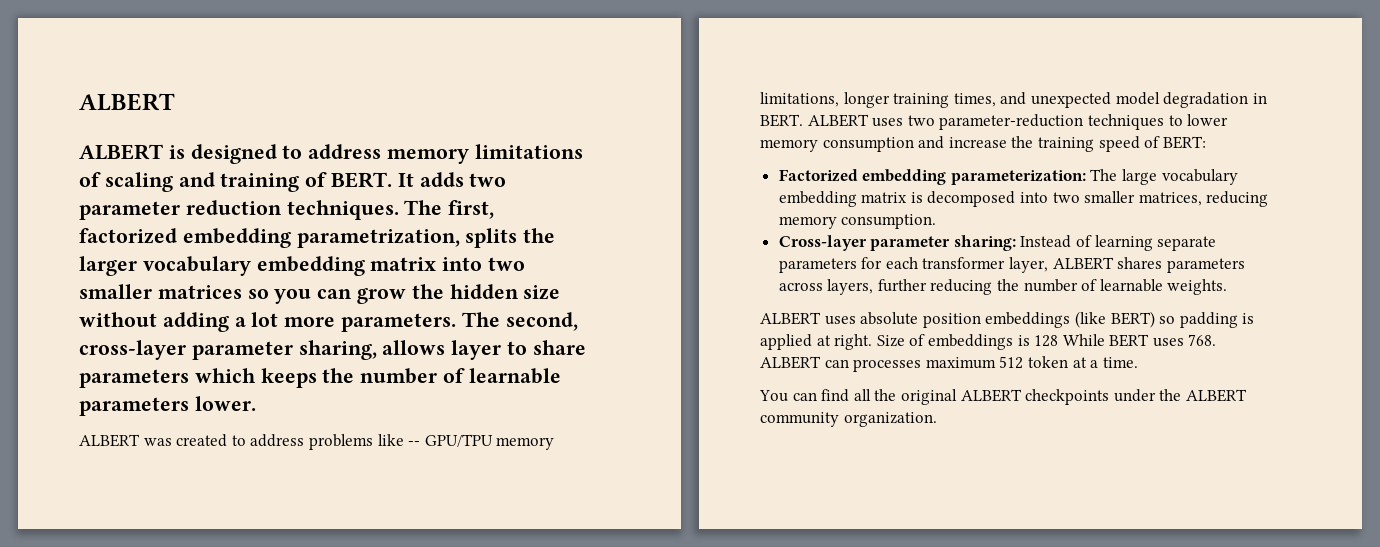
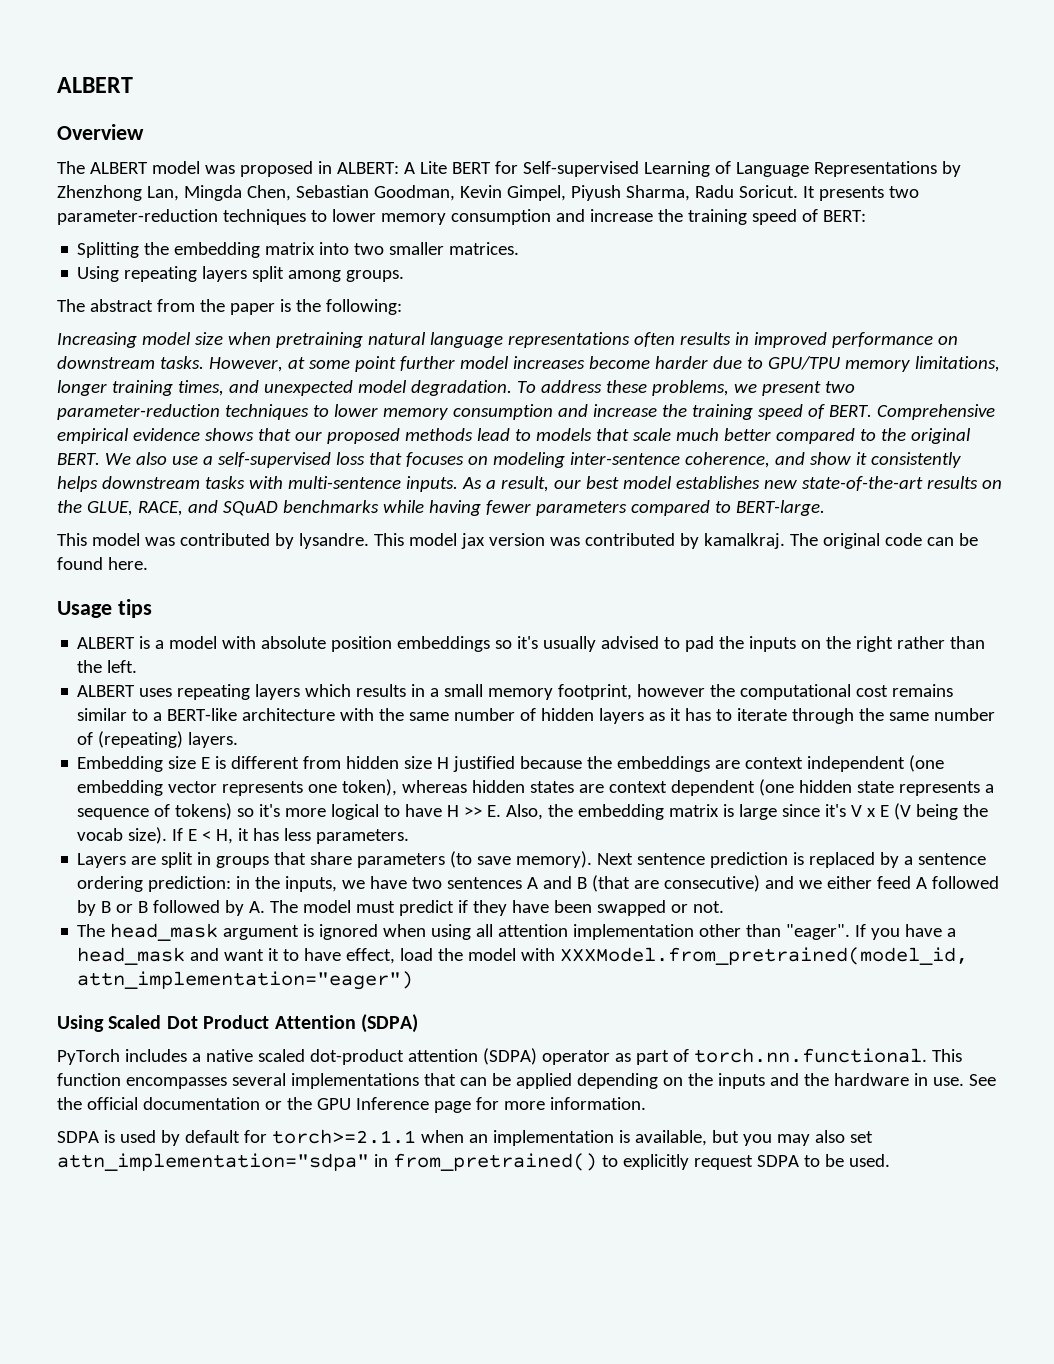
[79,144,583,164] [79,172,507,192] [79,200,495,220] [79,228,556,248] [79,256,526,276] [79,284,561,304] [79,312,578,332] [79,340,586,360] [79,368,561,388] [79,396,256,416] [79,434,555,450] [760,92,1267,108] [760,114,904,127] ALBERT is designed to address memory limitations of scaling and training of BERT. It adds two parameter reduction techniques. The first, factorized embedding parametrization, splits the larger vocabulary embedding matrix into two smaller matrices so you can grow the hidden size without adding a lot more parameters. The second, cross-layer parameter sharing, allows layer to share parameters which keeps the number of learnable parameters lower. // ALBERT was created to address problems like -- GPU/TPU memory limitations, longer training times, and unexpected model degradation in BERT. ALBERT uses -> [57,124,144,140] [57,161,961,177] [57,185,884,201] Overview // The ALBERT model was proposed in ALBERT: A Lite BERT for Self-supervised Learning of Language Representations by Zhenzhong Lan, Mingda Chen, Sebastian Goodman, Kevin Gimpel, Piyush Sharma, Radu Soricut. It presents
[778,169,1238,185] [778,191,1269,207] [778,214,937,229] [778,235,1217,251] [778,257,1245,273] [778,279,1228,295] [760,311,1255,328] [760,334,1217,350] [760,356,1138,372] [759,389,1247,405] [760,412,937,427] Factorized embedding parameterization: The large vocabulary embedding matrix is decomposed into two smaller matrices, reducing memory consumption. // Cross-layer parameter sharing: Instead of learning separate parameters for each transformer layer, ALBERT shares parameters across layers, further reducing the number of learnable weights. // ALBERT uses absolute position embeddings (like BERT) so padding is applied at right. Size of embeddings is 128 While BERT uses 768. ALBERT can processes maximum 512 token at a time. // You can find all the original ALBERT checkpoints under the ALBERT community organization. -> [77,242,520,258] [77,266,405,282] [57,299,402,315] [57,332,958,348] [57,356,1000,372] [57,380,855,396] [57,404,995,420] [57,428,971,444] [57,452,961,468] [57,476,1002,492] [57,500,825,516] [57,533,978,549] [57,557,148,570] [57,599,152,618] [77,636,986,652] [77,660,138,673] [77,684,954,700] [77,708,996,724] [77,731,239,748] [77,755,945,772] [77,779,995,796] [77,803,989,820] [77,827,410,844] [77,851,987,868] [77,875,1000,892] [77,900,725,916] [77,923,957,941] [77,947,969,965] [77,971,414,990] [57,1014,418,1033] [57,1048,962,1065] [57,1073,996,1089] [57,1097,646,1113] [57,1129,873,1146] [57,1153,890,1171] Splitting the embedding matrix into two smaller matrices. // Using repeating layers split among groups. // The abstract from the paper is the following: // Increasing model size when pretraining natural language representations often results in improved performance on downstream tasks. However, at some point further model increases become harder due to GPU/TPU memory limitations, longer training times, and unexpected model degradation. To address these problems, we present two parameter-reduction techniques to lower memory consumption and increase the training speed of BERT. Comprehensive empirical evidence shows that our proposed methods lead to models that scale much better compared to the original BERT. We also use a self-supervised loss that focuses on modeling inter-sentence coherence, and show it consistently helps downstream tasks with multi-sentence inputs. As a result, our best model establishes new state-of-the-art results on the GLUE, RACE, and SQuAD benchmarks while having fewer parameters compared to BERT-large. // This model was contributed by lysandre. This model jax version was contributed by kamalkraj. The original code can be found here. // Usage tips // ALBERT is a model with absolute position embeddings so it's usually advised to pad the inputs on the right rather than the left. // ALBERT uses repeating layers which results in a small memory footprint, however the computational cost remains similar to a BERT-like architecture with the same number of hidden layers as it has to iterate through the same number of (repeating) layers. // Embedding size E is different from hidden size H justified because the embeddings are context independent (one embedding vector represents one token), whereas hidden states are context dependent (one hidden state represents a sequence of tokens) so it's more logical to have H >> E. Also, the embedding matrix is large since it's V x E (V being the vocab size). If E < H, it has less parameters. // Layers are split in groups that share parameters (to save memory). Next sentence prediction is replaced by a sentence ordering prediction: in the inputs, we have two sentences A and B (that are consecutive) and we either feed A followed by B or B followed by A. The model must predict if they have been swapped or not. // The head_mask argument is ignored when using all attention implementation other than "eager". If you have a head_mask and want it to have effect, load the model with XXXModel.from_pretrained(model_id, attn_implementation="eager") // Using Scaled Dot Product Attention (SDPA) // PyTorch includes a native scaled dot-product attention (SDPA) operator as part of torch.nn.functional. This function encompasses several implementations that can be applied depending on the inputs and the hardware in use. See the official documentation or the GPU Inference page for more information. // SDPA is used by default for torch>=2.1.1 when an implementation is available, but you may also set attn_implementation="sdpa" in from_pretrained() to explicitly request SDPA to be used.

